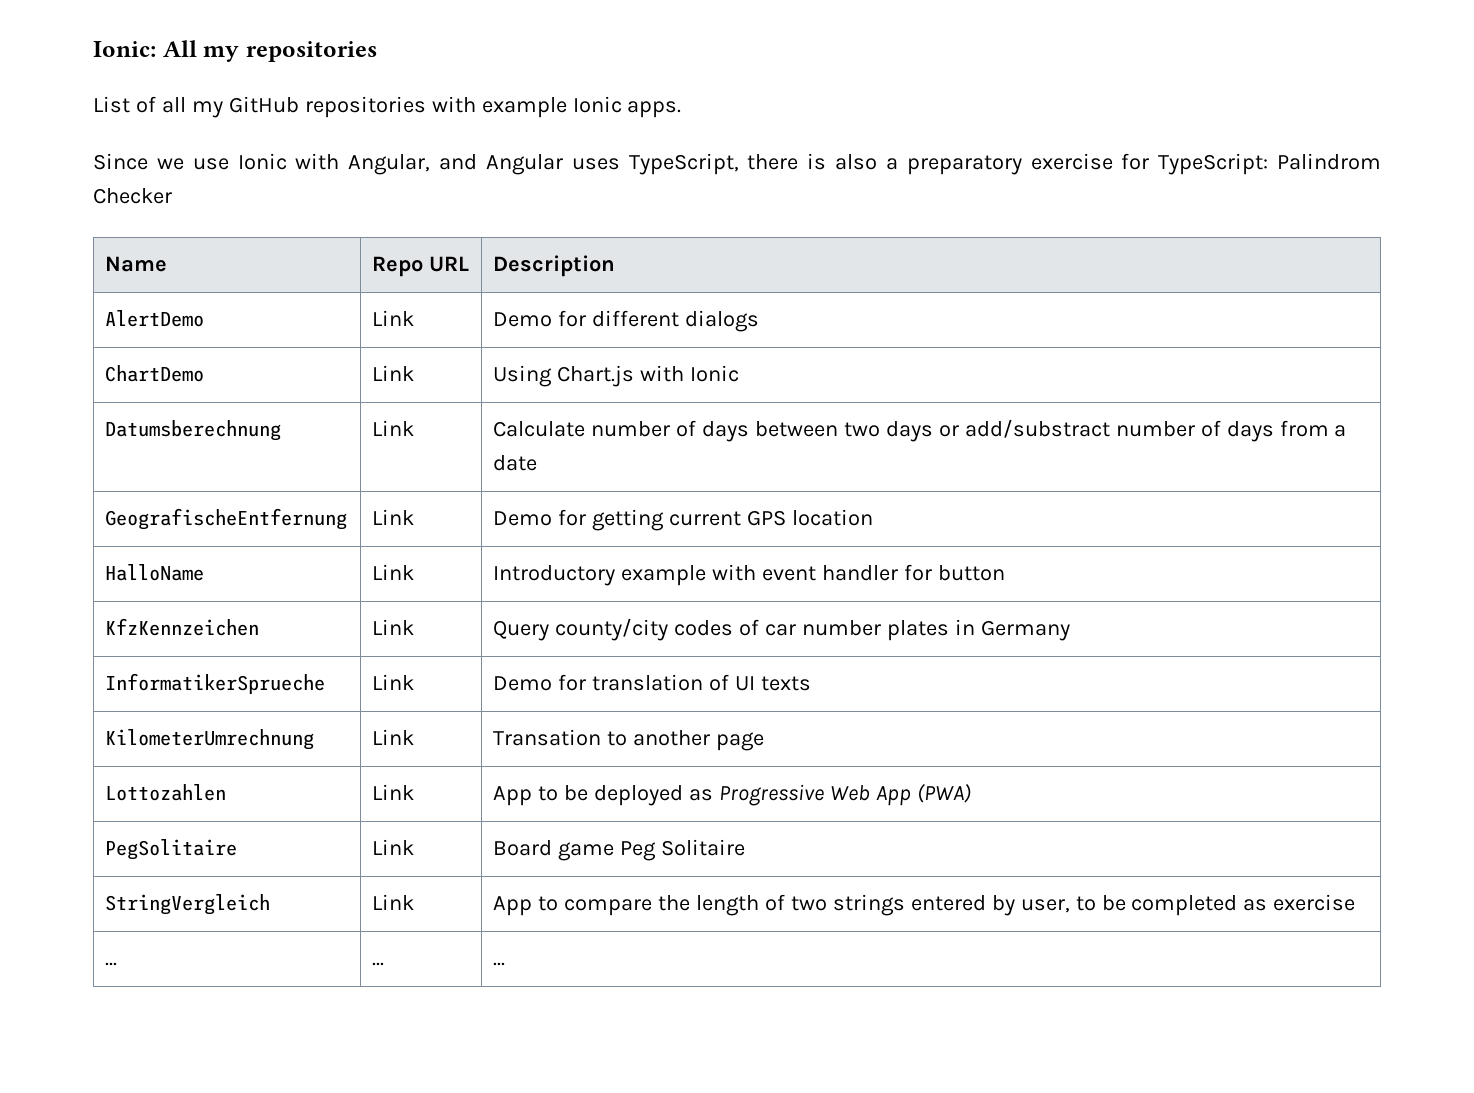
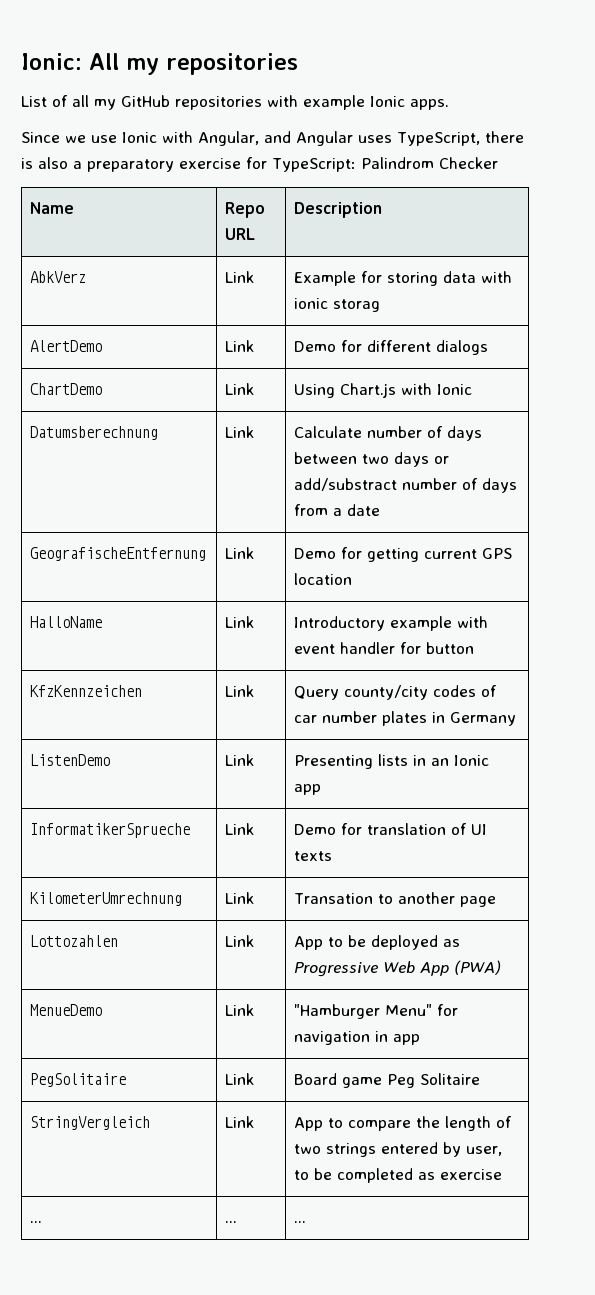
(616, 266) none -> [30,271,87,283] [225,271,255,283] [294,271,513,286] [294,298,381,312] // AbkVerz | Link | Example for storing data with ionic storag
(1070, 630) none -> [30,754,111,766] [225,754,255,766] [294,754,490,769] [294,784,322,795] // ListenDemo | Link | Presenting lists in an Ionic app
(971, 793) none -> [30,1004,103,1016] [225,1004,255,1016] [294,1004,459,1019] [294,1031,421,1045] // MenueDemo | Link | "Hamburger Menu" for navigation in app

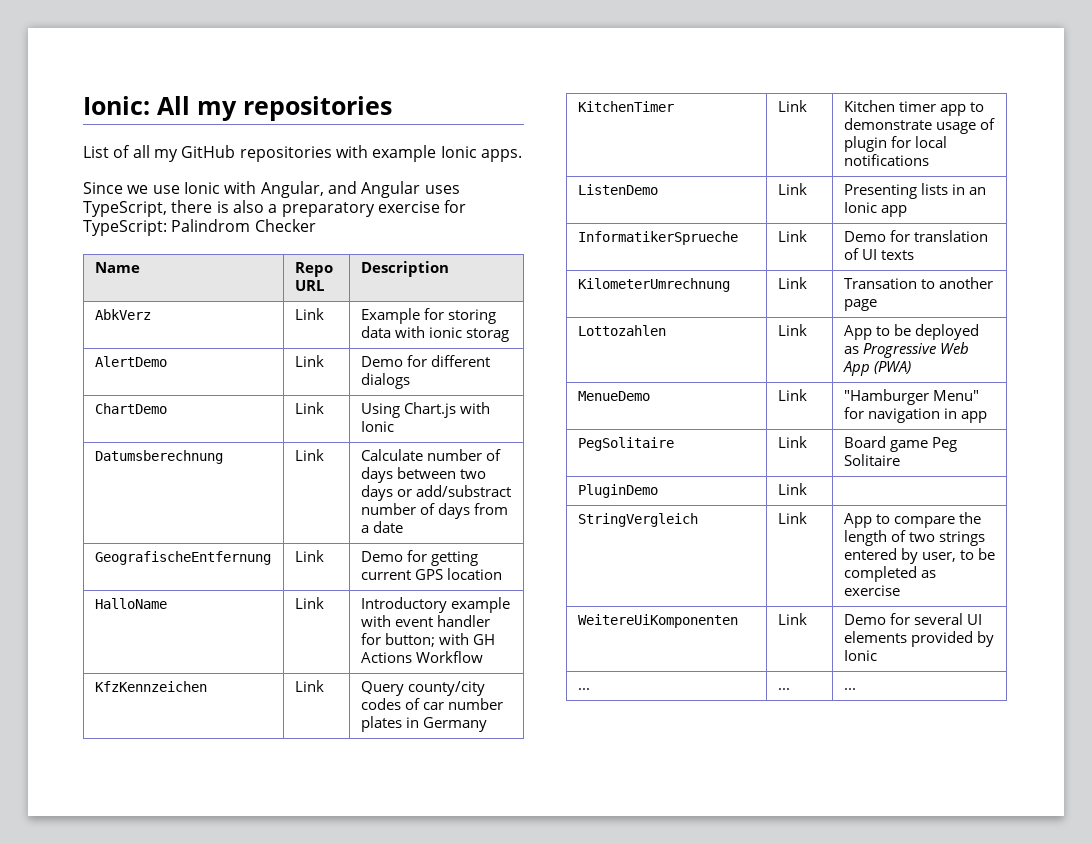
[426,642,475,654] button -> [384,633,495,647] [360,651,483,663] button; with GH Actions Workflow
(517, 719) none -> [577,101,674,112] [777,100,807,112] [843,100,984,116] [843,118,995,134] [843,136,947,152] [843,154,929,166] // KitchenTimer | Link | Kitchen timer app to demonstrate usage of plugin for local notifications
(481, 1079) none -> [577,484,658,498] [777,483,807,495] // PluginDemo | Link |
(503, 1174) none -> [577,614,738,628] [777,613,807,625] [843,613,982,625] [843,631,994,647] [843,650,877,661] // WeitereUiKomponenten | Link | Demo for several UI elements provided by Ionic

